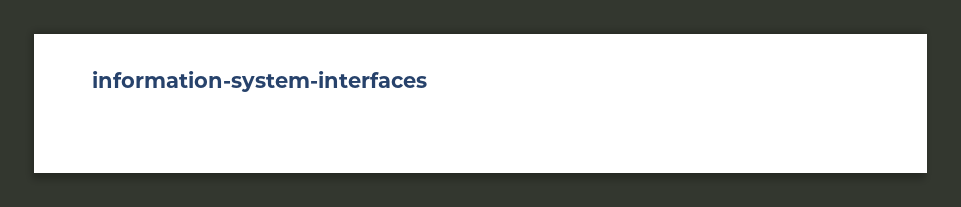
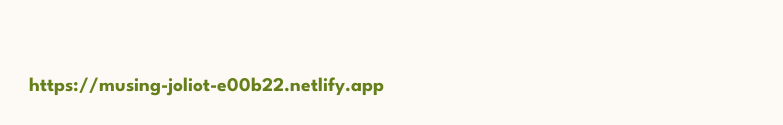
[92,71,427,92] information-system-interfaces -> [29,77,384,96] https://musing-joliot-e00b22.netlify.app

